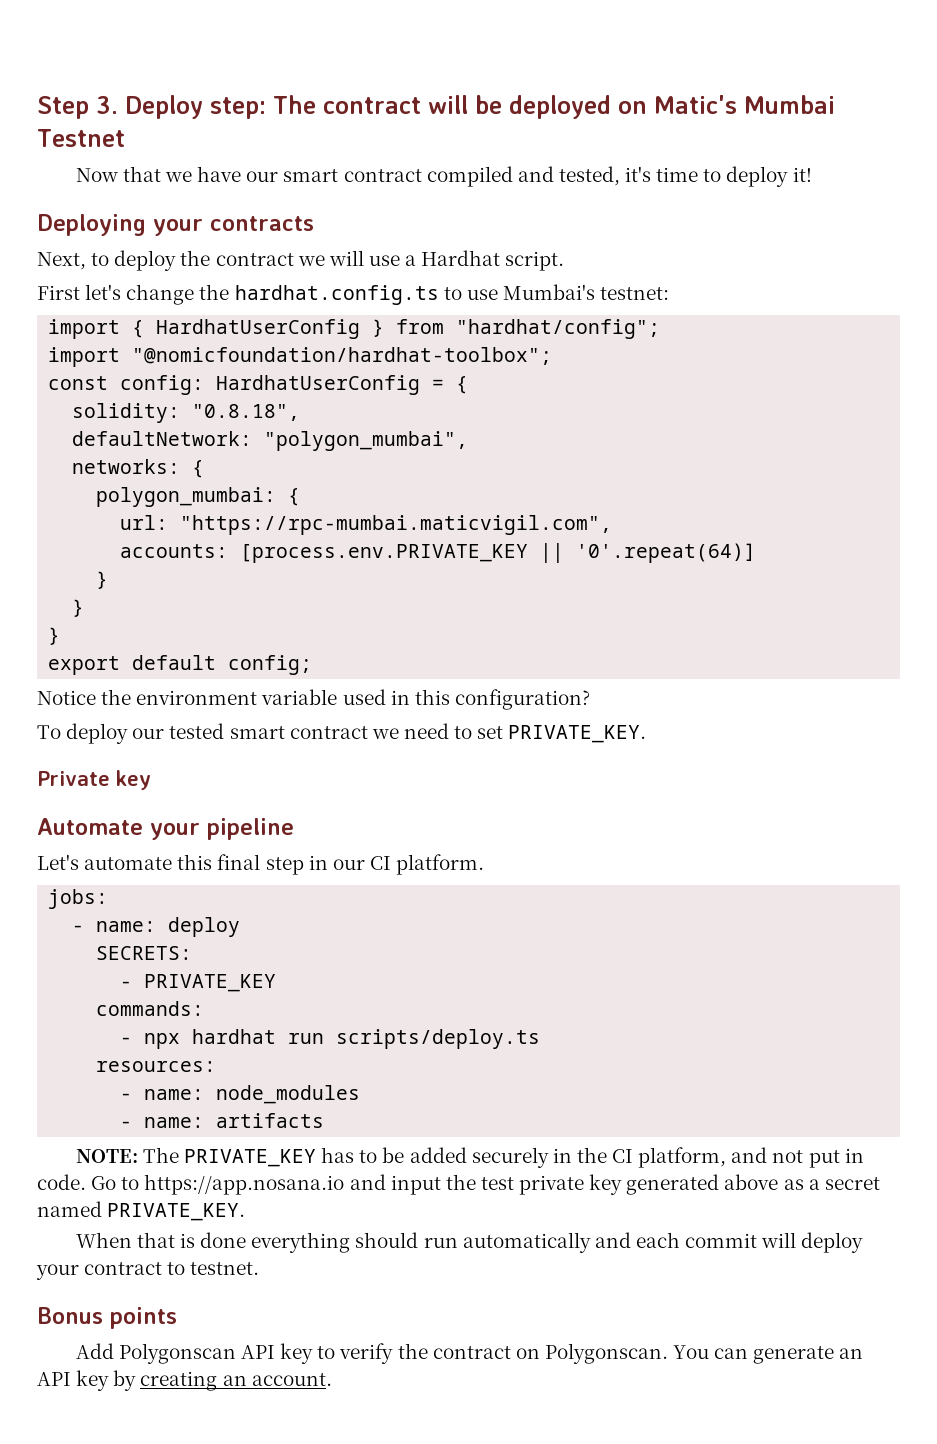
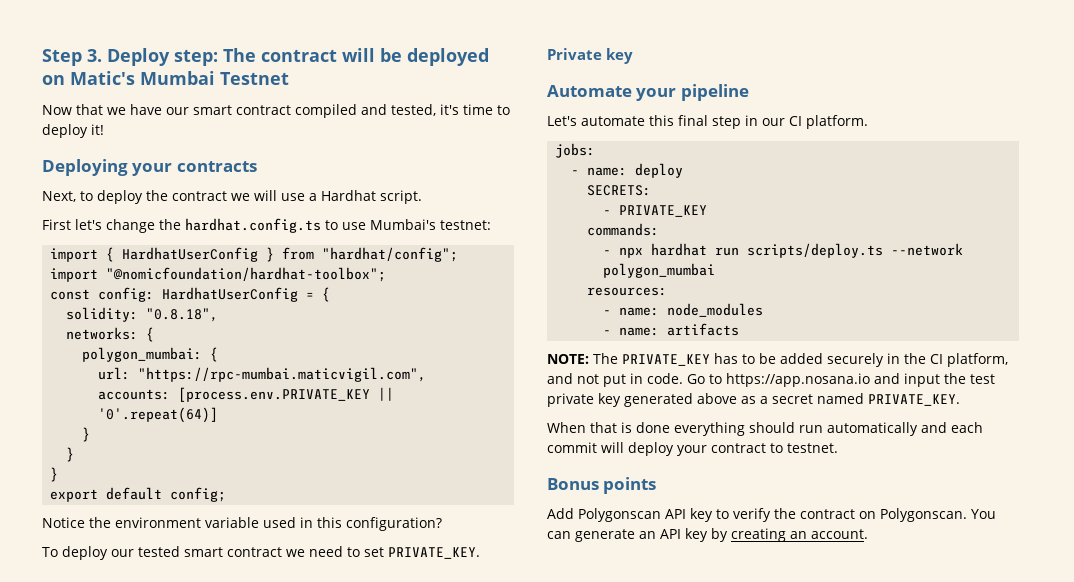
[72,431,469,451] // defaultNetwork: "polygon_mumbai", -> (219, 315) none
(541, 1039) none -> [891,243,964,256] [603,263,716,278] --network polygon_mumbai

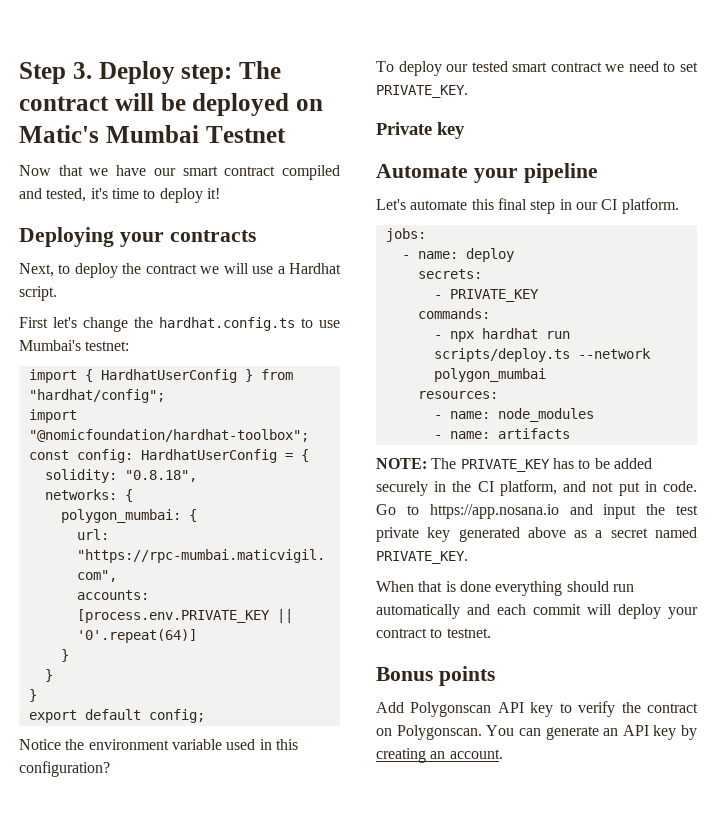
[587,185,652,196] SECRETS: -> [417,269,482,279] secrets:

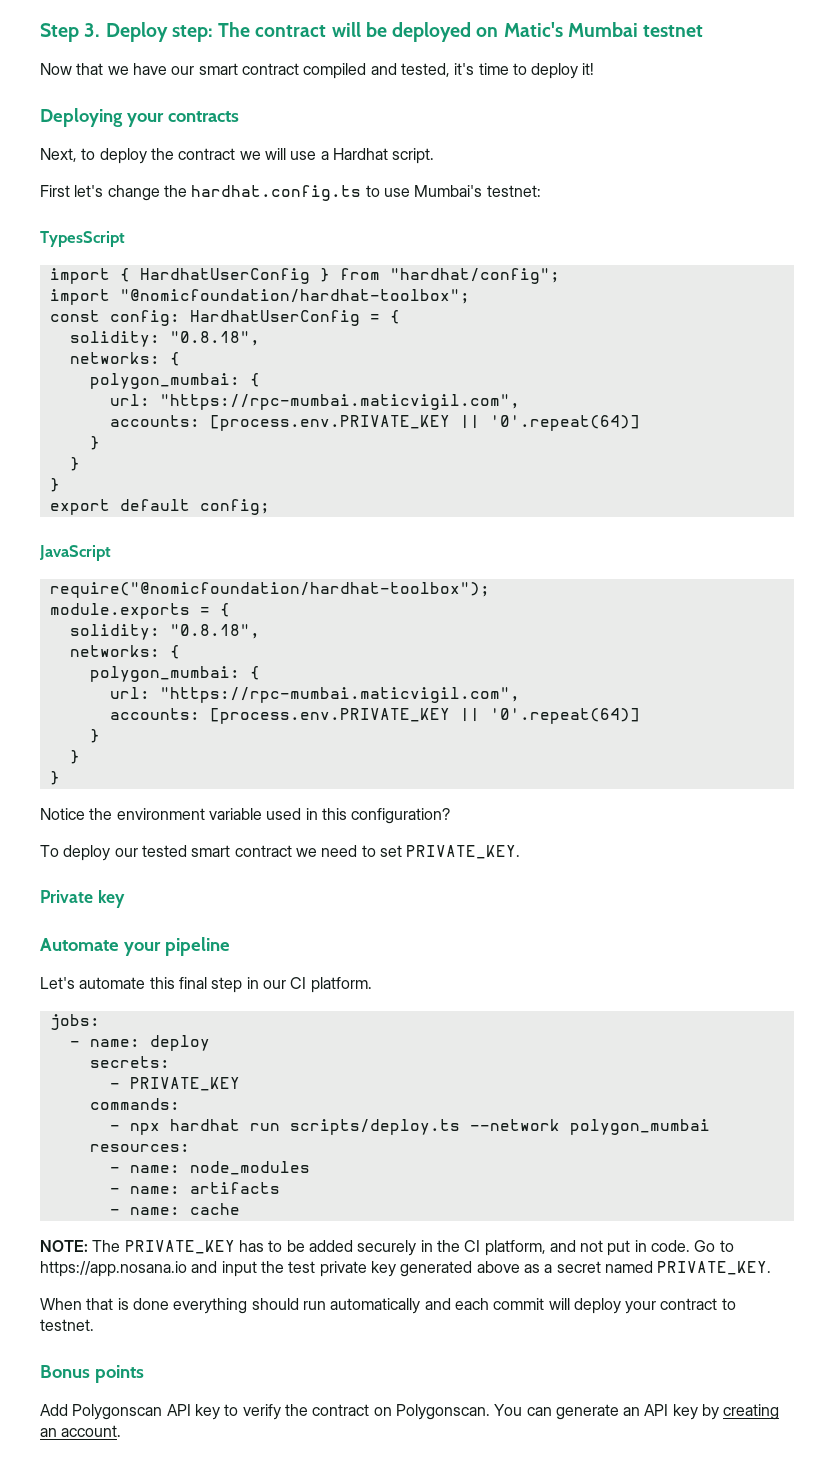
[205,126,286,143] Testnet -> [643,25,704,37] testnet
(130, 346) none -> [40,231,125,247] // TypesScript
(205, 716) none -> [39,545,111,561] [49,582,490,598] [49,603,230,619] [69,624,260,640] [69,645,180,659] [89,666,260,682] [109,687,520,703] [109,708,640,724] [89,729,100,743] [69,750,80,764] [49,771,60,785] // JavaScript // require("@nomicfoundation/hardhat-toolbox"); // module.exports = { // solidity: "0.8.18", // networks: { // polygon_mumbai: { // url: "https://rpc-mumbai.maticvigil.com", // accounts: [process.env.PRIVATE_KEY || '0'.repeat(64)] // } // } // }
(570, 433) none -> [109,1203,240,1215] // - name: cache

